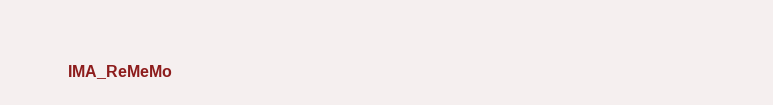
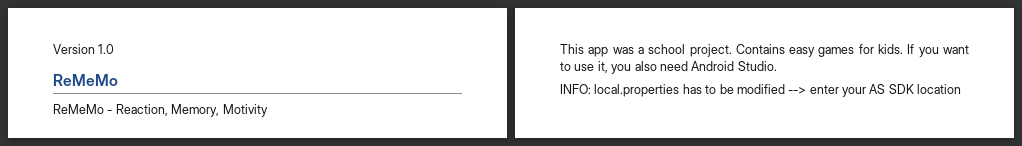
[68,65,172,79] IMA_ReMeMo -> [53,44,115,54] [53,74,118,86] [53,104,268,117] [560,44,970,57] [560,61,777,74] [560,84,962,97] Version 1.0 // ReMeMo // ReMeMo - Reaction, Memory, Motivity // This app was a school project. Contains easy games for kids. If you want to use it, you also need Android Studio. // INFO: local.properties has to be modified --> enter your AS SDK location

